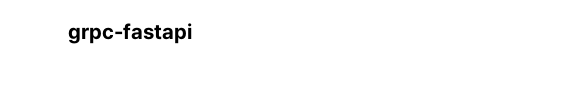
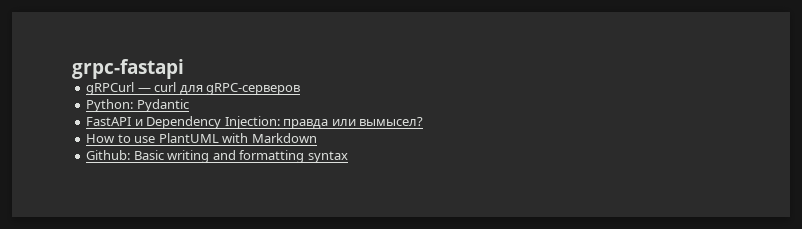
(192, 33) none -> [86,82,301,95] [86,99,189,112] [86,116,424,129] [86,133,317,143] [86,150,348,163] // gRPCurl — curl для gRPC-серверов // Python: Pydantic // FastAPI и Dependency Injection: правда или вымысел? // How to use PlantUML with Markdown // Github: Basic writing and formatting syntax

